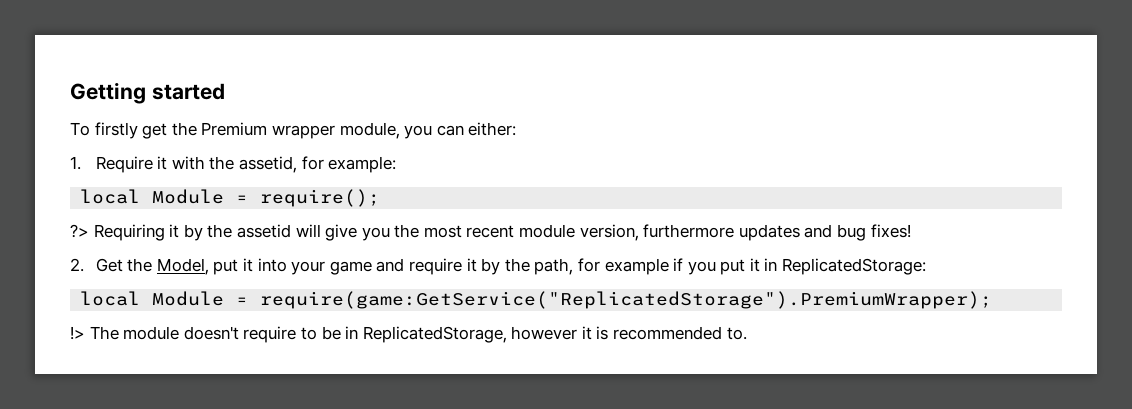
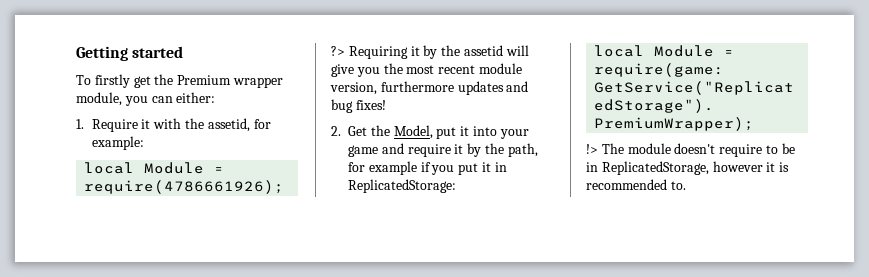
[260,189,381,207] require(); -> [84,180,285,194] require(4786661926);

